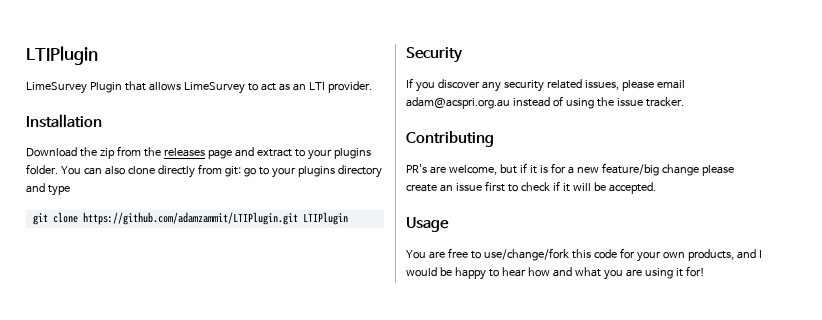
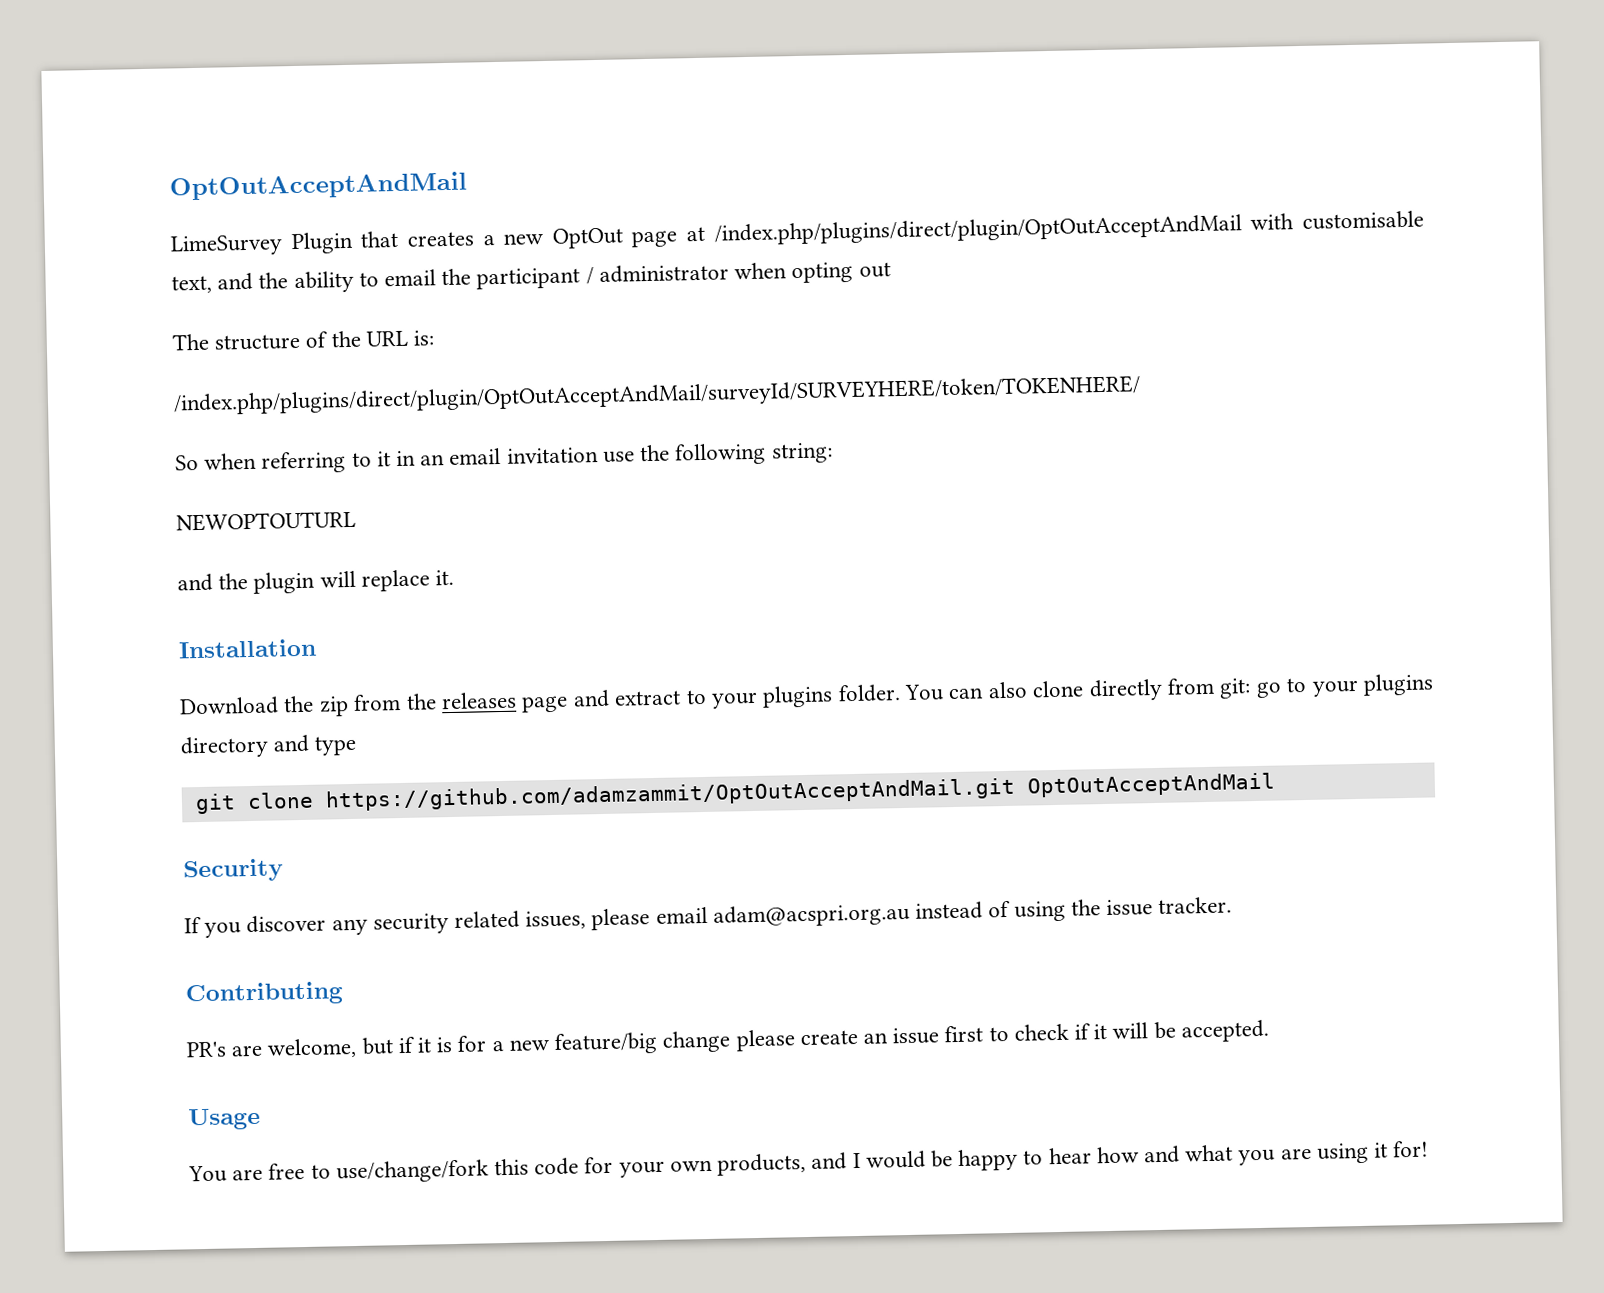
[26,46,98,65] LTIPlugin -> [169,171,467,201] OptOutAcceptAndMail
[148,81,372,94] allows LimeSurvey to act as an LTI provider. -> [406,210,1424,249] [171,261,891,294] [172,330,435,351] [173,375,1141,416] [175,442,833,474] [176,510,356,532] [177,569,455,594] creates a new OptOut page at /index.php/plugins/direct/plugin/OptOutAcceptAndMail with customisable text, and the ability to email the participant / administrator when opting out // The structure of the URL is: // /index.php/plugins/direct/plugin/OptOutAcceptAndMail/surveyId/SURVEYHERE/token/TOKENHERE/ // So when referring to it in an email invitation use the following string: // NEWOPTOUTURL // and the plugin will replace it.
[82,212,348,225] https://github.com/adamzammit/LTIPlugin.git LTIPlugin -> [324,772,1276,812] https://github.com/adamzammit/OptOutAcceptAndMail.git OptOutAcceptAndMail

